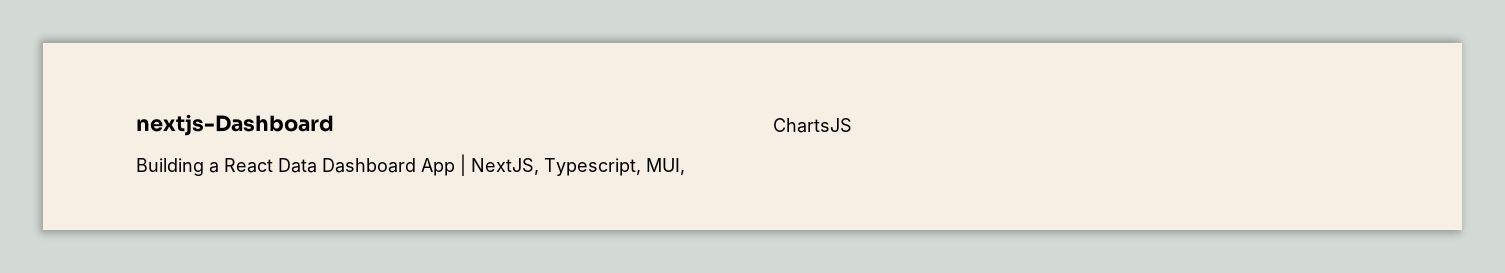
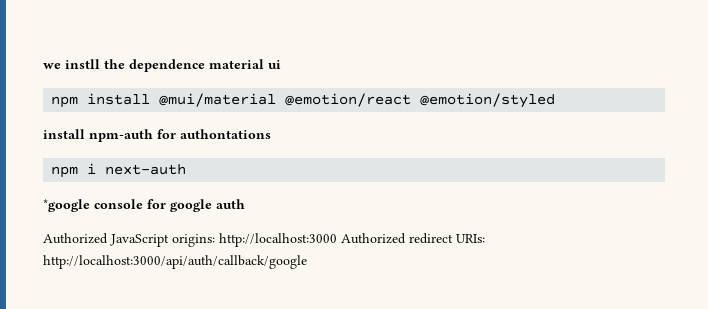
[136,114,334,136] [136,154,685,176] [773,118,852,133] nextjs-Dashboard // Building a React Data Dashboard App | NextJS, Typescript, MUI, ChartsJS -> [43,59,281,72] [51,93,556,108] [43,129,271,142] [51,163,187,178] [43,199,245,212] [43,233,485,247] [43,255,307,269] we instll the dependence material ui // npm install @mui/material @emotion/react @emotion/styled // install npm-auth for authontations // npm i next-auth // *google console for google auth // Authorized JavaScript origins: http://localhost:3000 Authorized redirect URIs: http://localhost:3000/api/auth/callback/google

